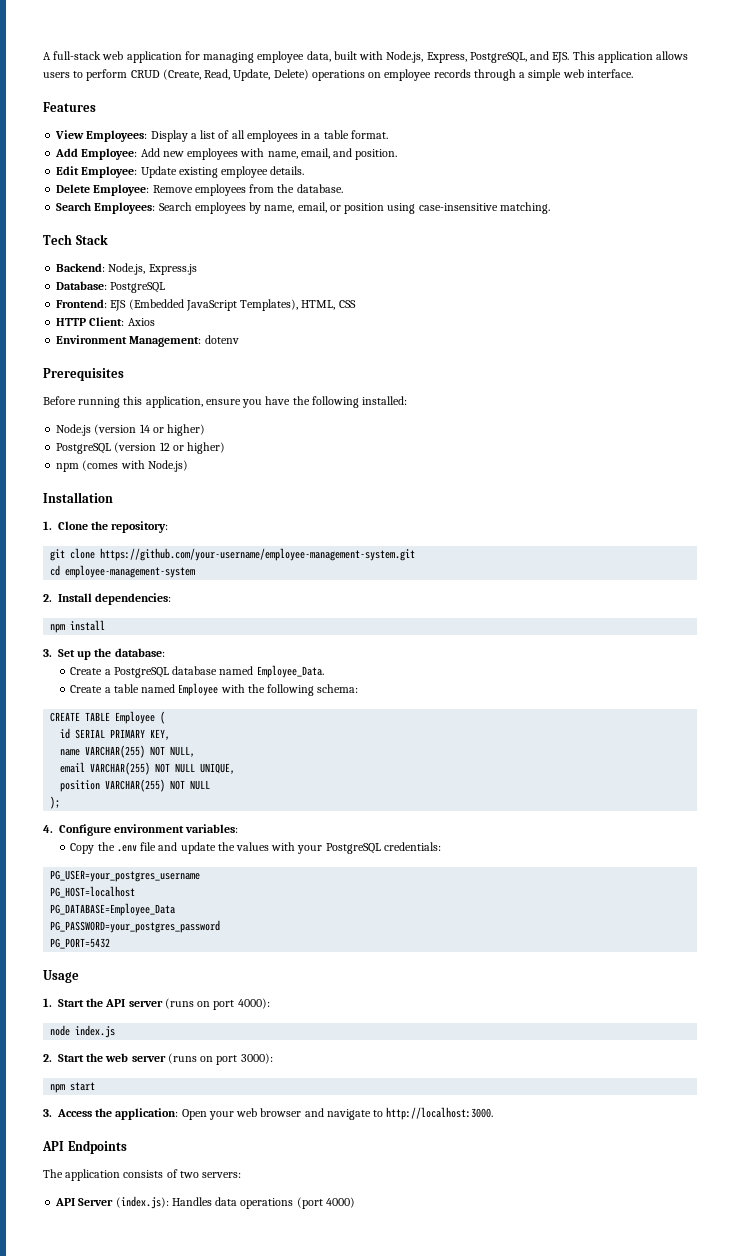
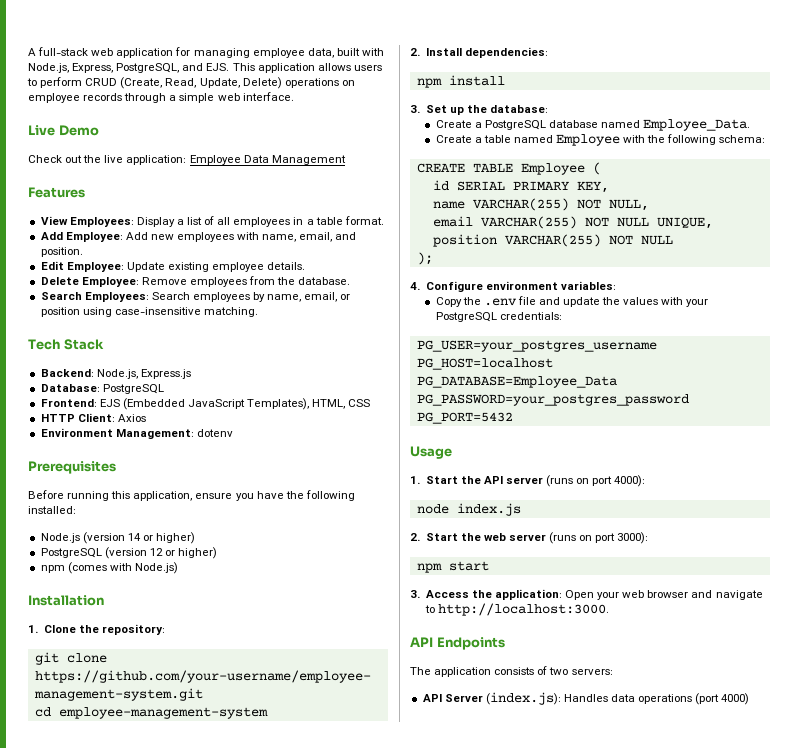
(633, 73) none -> [28,125,99,136] [28,155,346,165] // Live Demo // Check out the live application: Employee Data Management

